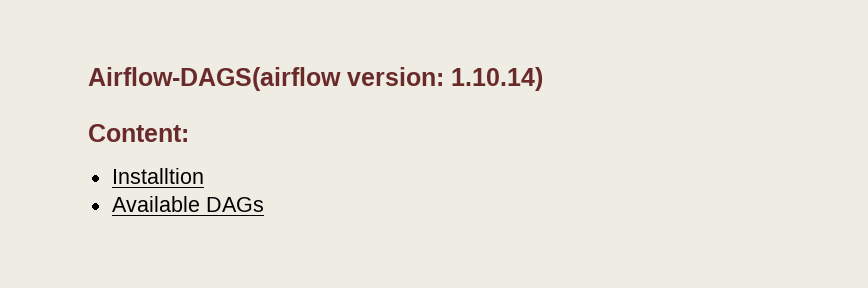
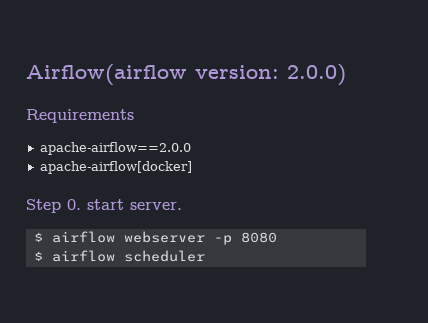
[88,67,543,91] [88,124,189,142] [111,168,204,184] [111,196,264,212] Airflow-DAGS(airflow version: 1.10.14) // Content: // Installtion // Available DAGs -> [26,64,346,86] [26,109,134,123] [39,142,191,155] [39,161,192,174] [26,199,182,213] [33,231,277,245] [33,250,205,262] Airflow(airflow version: 2.0.0) // Requirements // apache-airflow==2.0.0 // apache-airflow[docker] // Step 0. start server. // $ airflow webserver -p 8080 // $ airflow scheduler

